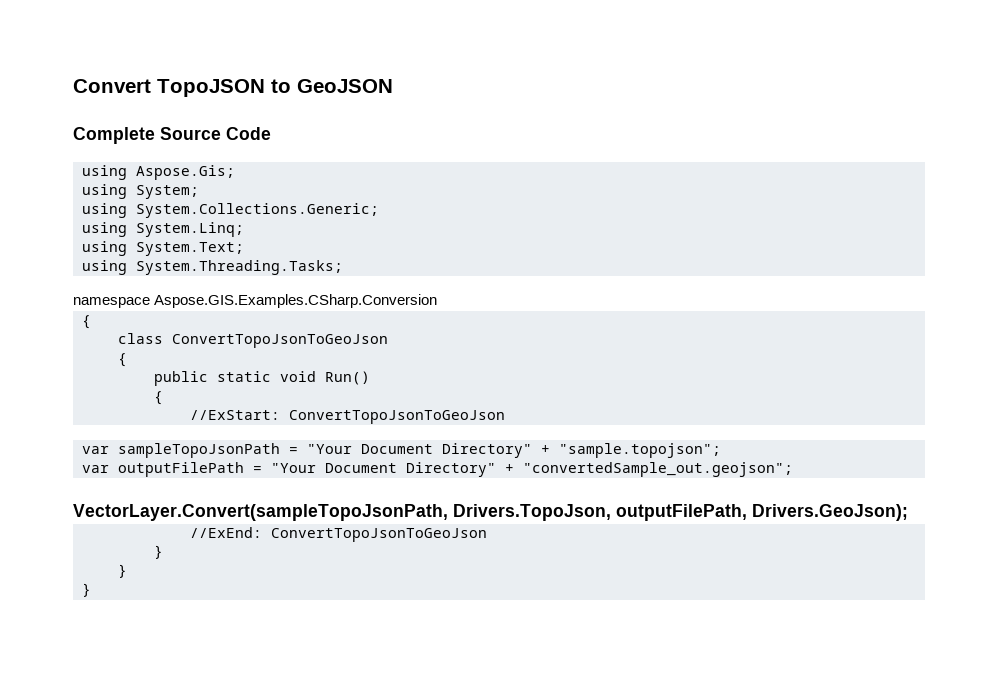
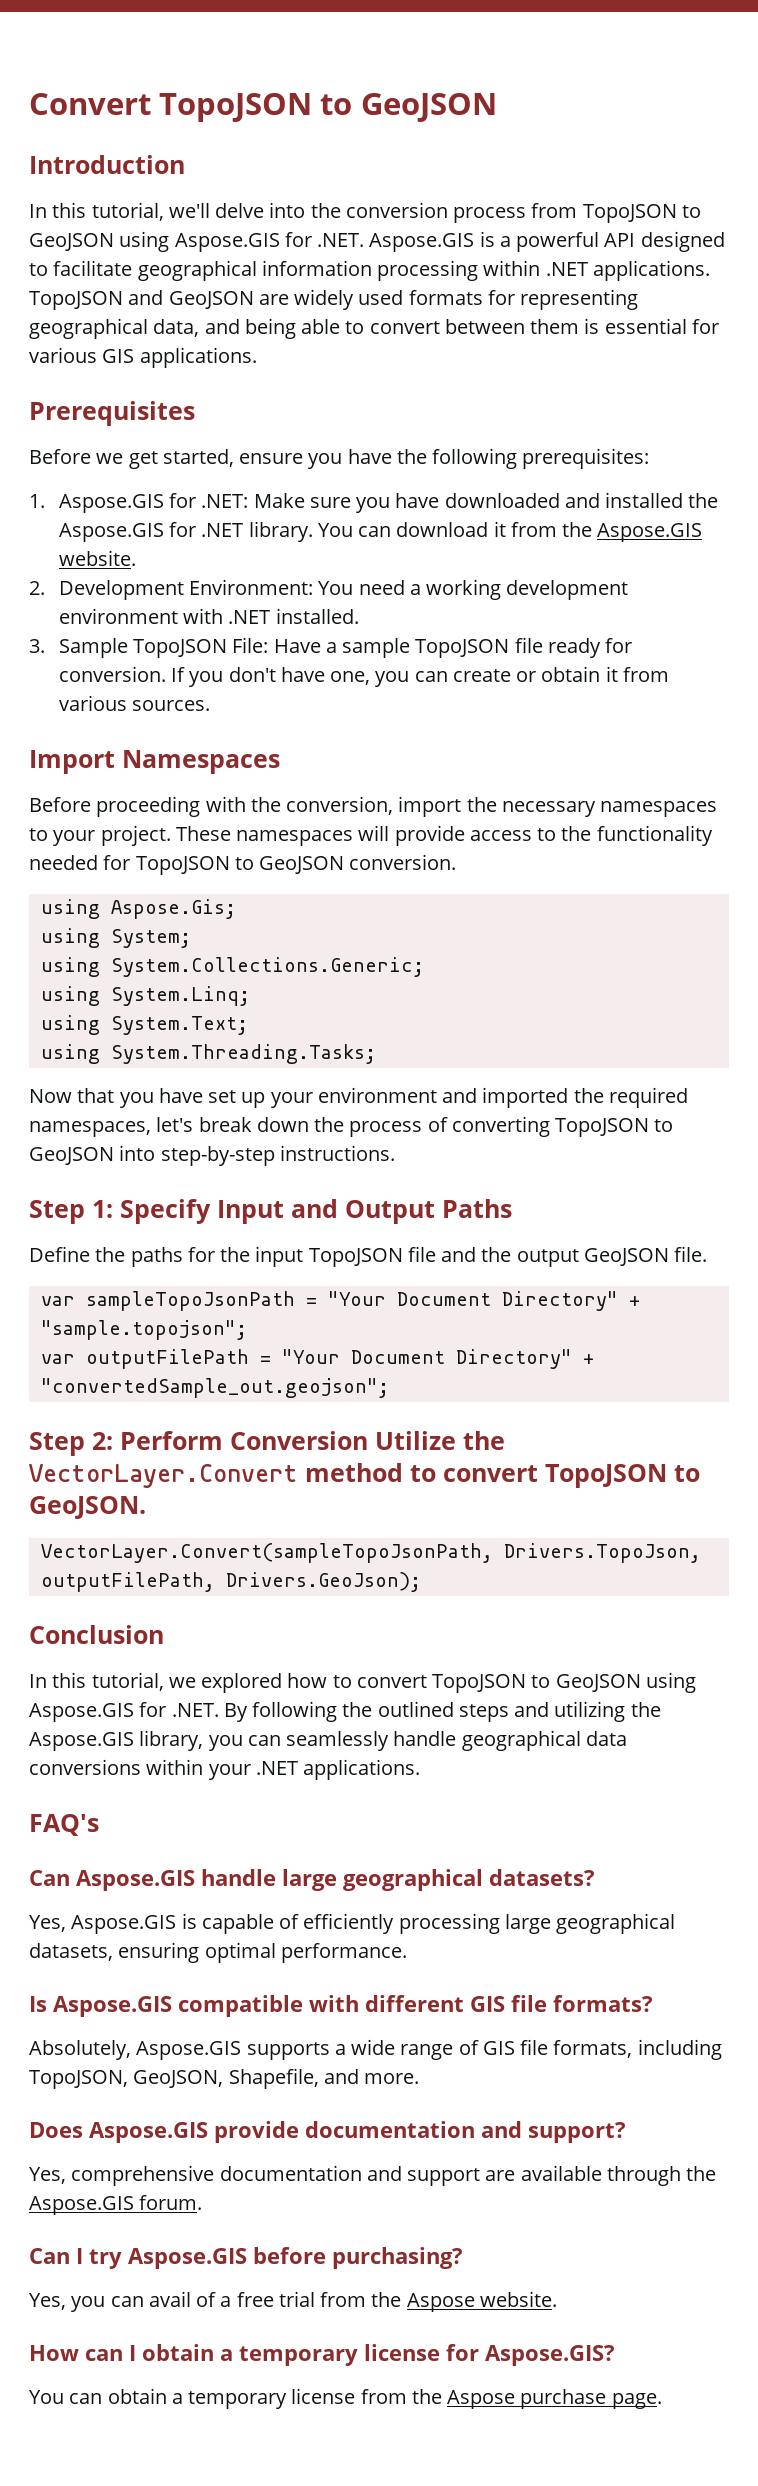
[73,127,271,144] Complete Source Code -> [29,155,185,174] [29,202,701,223] [29,231,725,252] [29,260,710,281] [29,289,639,310] [29,318,719,339] [29,347,257,368] [29,401,195,426] [29,448,650,469] [29,492,719,513] [58,521,703,542] [58,550,136,566] [29,579,629,600] [58,608,359,624] [29,637,633,658] [58,666,669,687] [58,695,211,711] [29,750,280,774] [29,796,718,817] [29,825,713,846] [29,854,457,875] Introduction // In this tutorial, we'll delve into the conversion process from TopoJSON to GeoJSON using Aspose.GIS for .NET. Aspose.GIS is a powerful API designed to facilitate geographical information processing within .NET applications. TopoJSON and GeoJSON are widely used formats for representing geographical data, and being able to convert between them is essential for various GIS applications. // Prerequisites // Before we get started, ensure you have the following prerequisites: // 1. Aspose.GIS for .NET: Make sure you have downloaded and installed the Aspose.GIS for .NET library. You can download it from the Aspose.GIS website. // 2. Development Environment: You need a working development environment with .NET installed. // 3. Sample TopoJSON File: Have a sample TopoJSON file ready for conversion. If you don't have one, you can create or obtain it from various sources. // Import Namespaces // Before proceeding with the conversion, import the necessary namespaces to your project. These namespaces will provide access to the functionality needed for TopoJSON to GeoJSON conversion.
[73,294,438,308] [82,315,91,329] [118,333,388,348] [118,353,127,367] [154,371,370,386] [154,391,163,405] [190,410,505,424] namespace Aspose.GIS.Examples.CSharp.Conversion // { // class ConvertTopoJsonToGeoJson // { // public static void Run() // { // //ExStart: ConvertTopoJsonToGeoJson -> [29,1087,688,1108] [29,1116,674,1137] [29,1145,395,1166] [29,1199,512,1224] [29,1246,708,1267] Now that you have set up your environment and imported the required namespaces, let's break down the process of converting TopoJSON to GeoJSON into step-by-step instructions. // Step 1: Specify Input and Output Paths // Define the paths for the input TopoJSON file and the output GeoJSON file.
[73,504,908,521] [190,527,487,542] [154,545,163,559] [118,564,127,578] [82,583,91,597] VectorLayer.Convert(sampleTopoJsonPath, Drivers.TopoJson, outputFilePath, Drivers.GeoJson); // //ExEnd: ConvertTopoJsonToGeoJson // } // } // } -> [29,1431,505,1456] [29,1463,700,1488] [29,1496,146,1519] [40,1543,701,1563] [40,1572,421,1592] [29,1625,164,1644] [29,1672,696,1693] [29,1701,661,1722] [29,1730,627,1751] [29,1759,421,1780] [29,1814,99,1836] [29,1869,595,1891] [29,1913,676,1934] [29,1942,407,1963] [29,1995,653,2017] [29,2039,722,2060] [29,2068,420,2089] [29,2121,626,2143] [29,2165,717,2186] [29,2195,203,2215] [29,2247,463,2269] [29,2291,557,2312] [29,2344,615,2366] [29,2388,662,2409] Step 2: Perform Conversion Utilize the VectorLayer.Convert method to convert TopoJSON to GeoJSON. // VectorLayer.Convert(sampleTopoJsonPath, Drivers.TopoJson, outputFilePath, Drivers.GeoJson); // Conclusion // In this tutorial, we explored how to convert TopoJSON to GeoJSON using Aspose.GIS for .NET. By following the outlined steps and utilizing the Aspose.GIS library, you can seamlessly handle geographical data conversions within your .NET applications. // FAQ's // Can Aspose.GIS handle large geographical datasets? // Yes, Aspose.GIS is capable of efficiently processing large geographical datasets, ensuring optimal performance. // Is Aspose.GIS compatible with different GIS file formats? // Absolutely, Aspose.GIS supports a wide range of GIS file formats, including TopoJSON, GeoJSON, Shapefile, and more. // Does Aspose.GIS provide documentation and support? // Yes, comprehensive documentation and support are available through the Aspose.GIS forum. // Can I try Aspose.GIS before purchasing? // Yes, you can avail of a free trial from the Aspose website. // How can I obtain a temporary license for Aspose.GIS? // You can obtain a temporary license from the Aspose purchase page.

